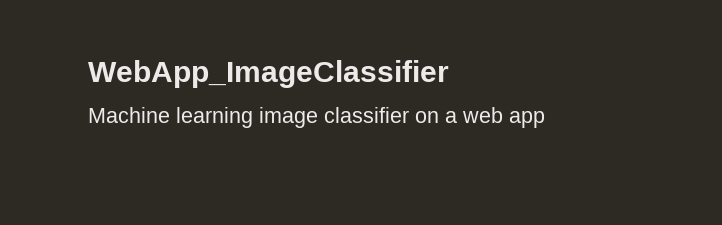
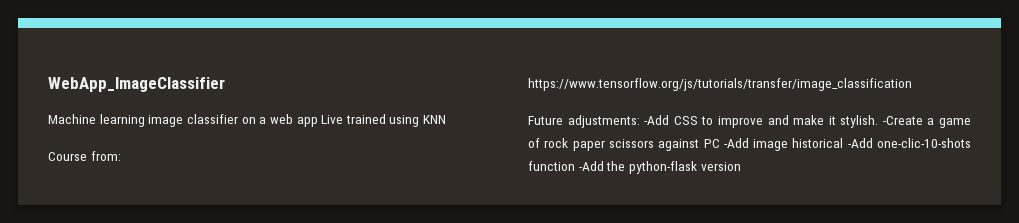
(545, 119) none -> [321,114,447,127] [48,151,121,161] [528,78,912,91] [528,115,971,128] [528,138,971,151] [528,161,741,174] Live trained using KNN // Course from: https://www.tensorflow.org/js/tutorials/transfer/image_classification // Future adjustments: -Add CSS to improve and make it stylish. -Create a game of rock paper scissors against PC -Add image historical -Add one-clic-10-shots function -Add the python-flask version

